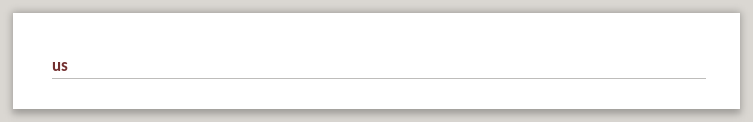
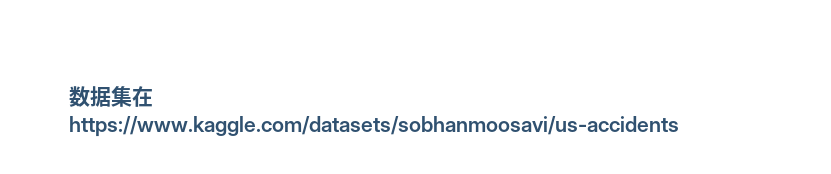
[52,62,68,71] us -> [69,86,153,107] [69,116,679,137] 数据集在https://www.kaggle.com/datasets/sobhanmoosavi/us-accidents

